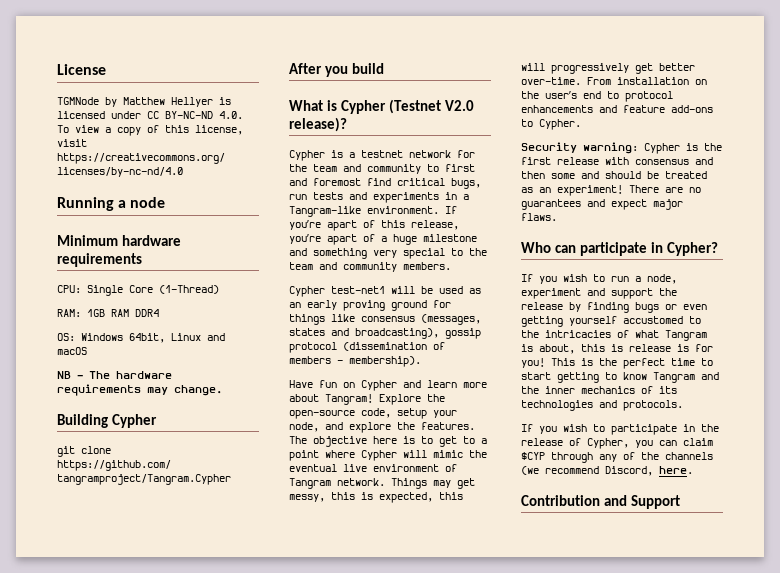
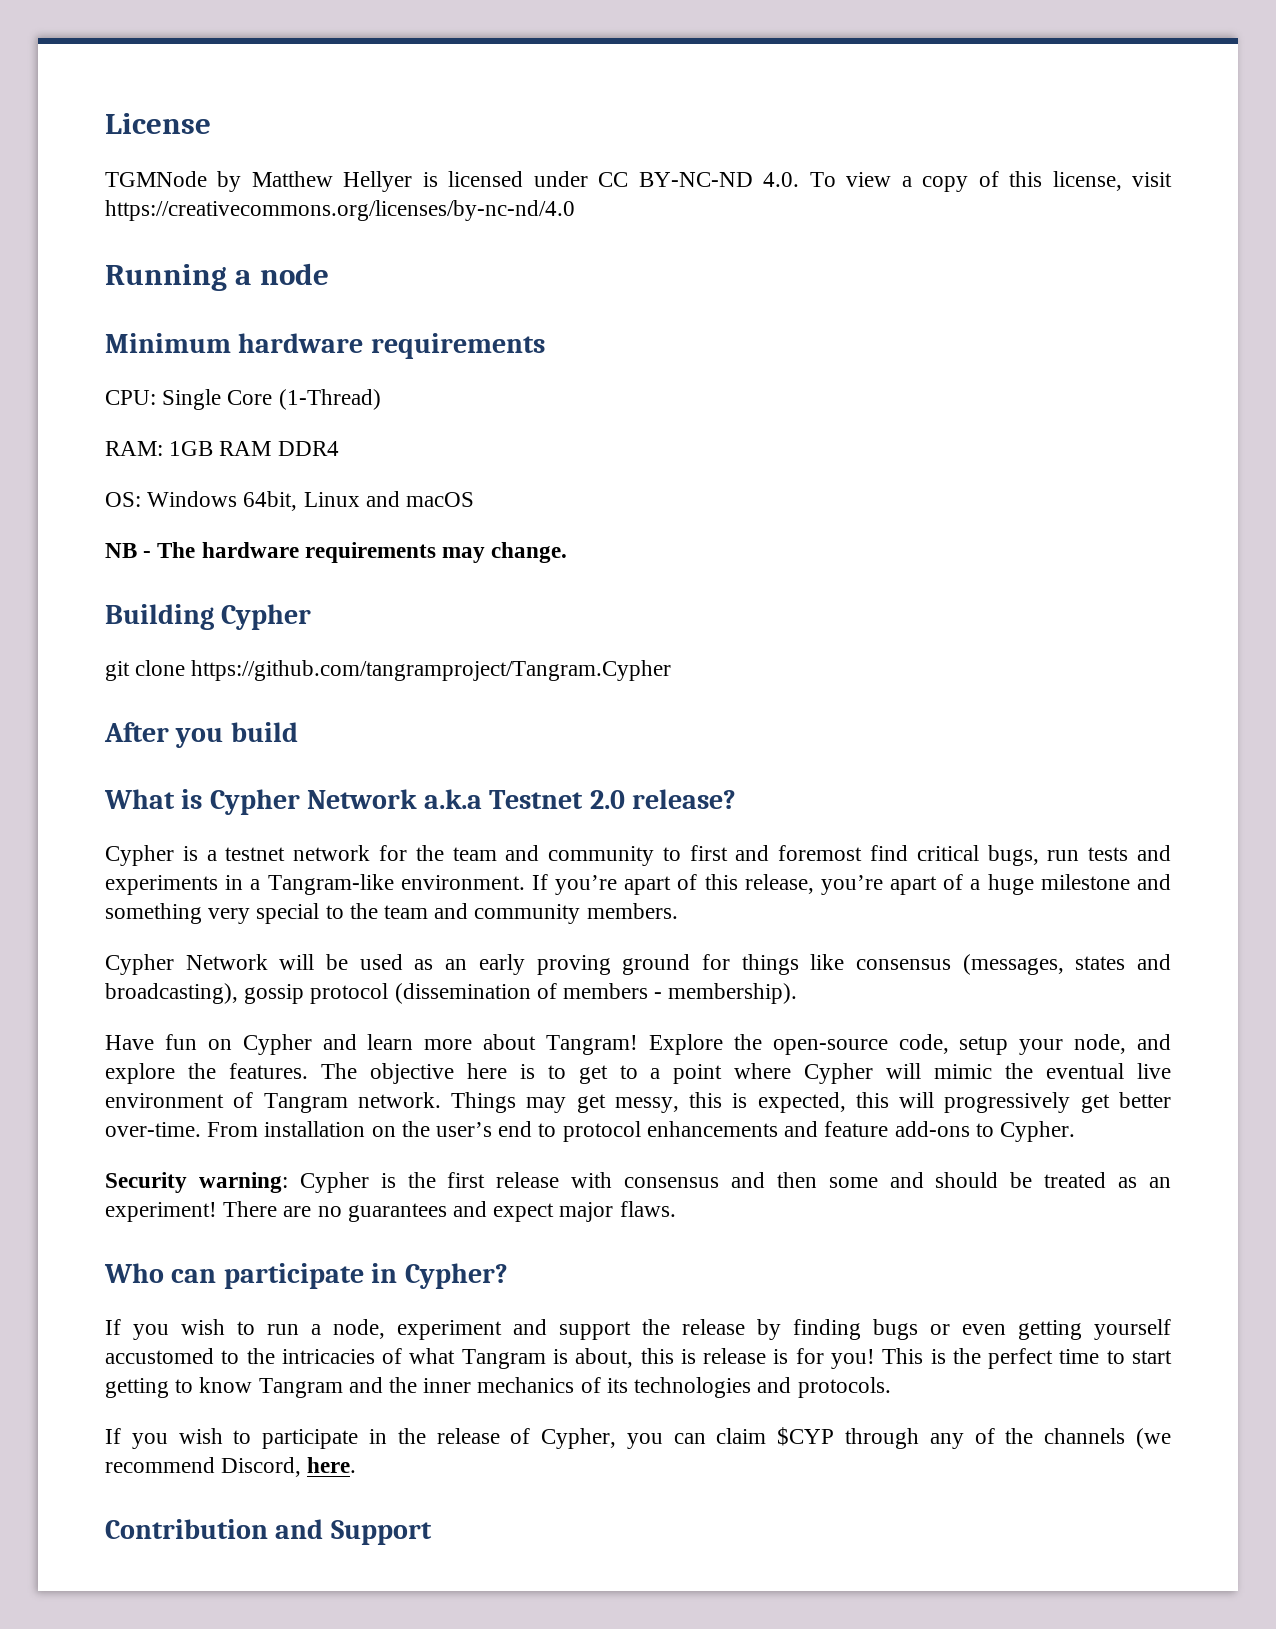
[388,99,474,114] [289,117,347,132] (Testnet V2.0 release)? -> [307,789,736,809] Network a.k.a Testnet 2.0 release?
[331,286,385,294] test-net1 -> [185,954,268,970] Network

